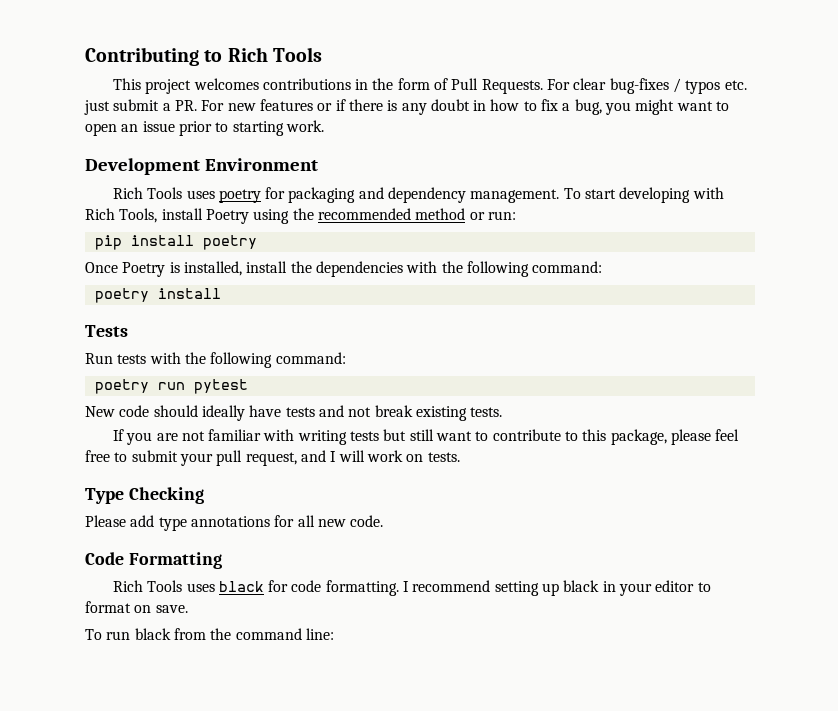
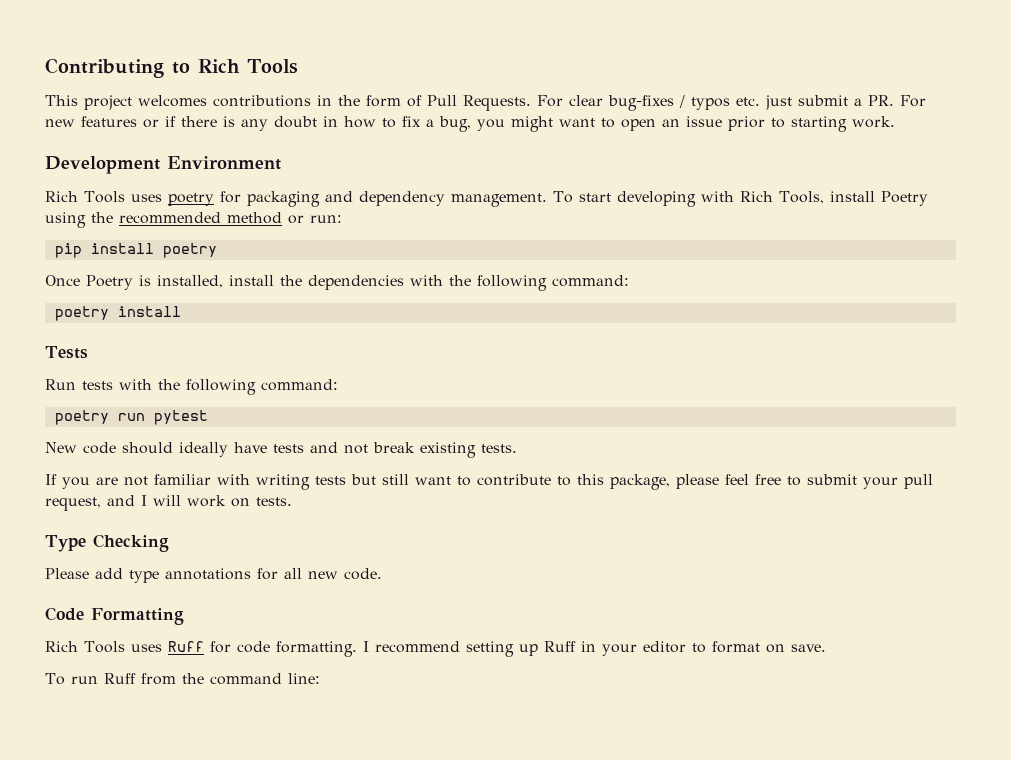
[218,581,264,592] black -> [167,641,204,652] Ruff
[563,580,600,592] black -> [543,641,576,652] Ruff
[134,628,171,640] black -> [103,673,136,684] Ruff

